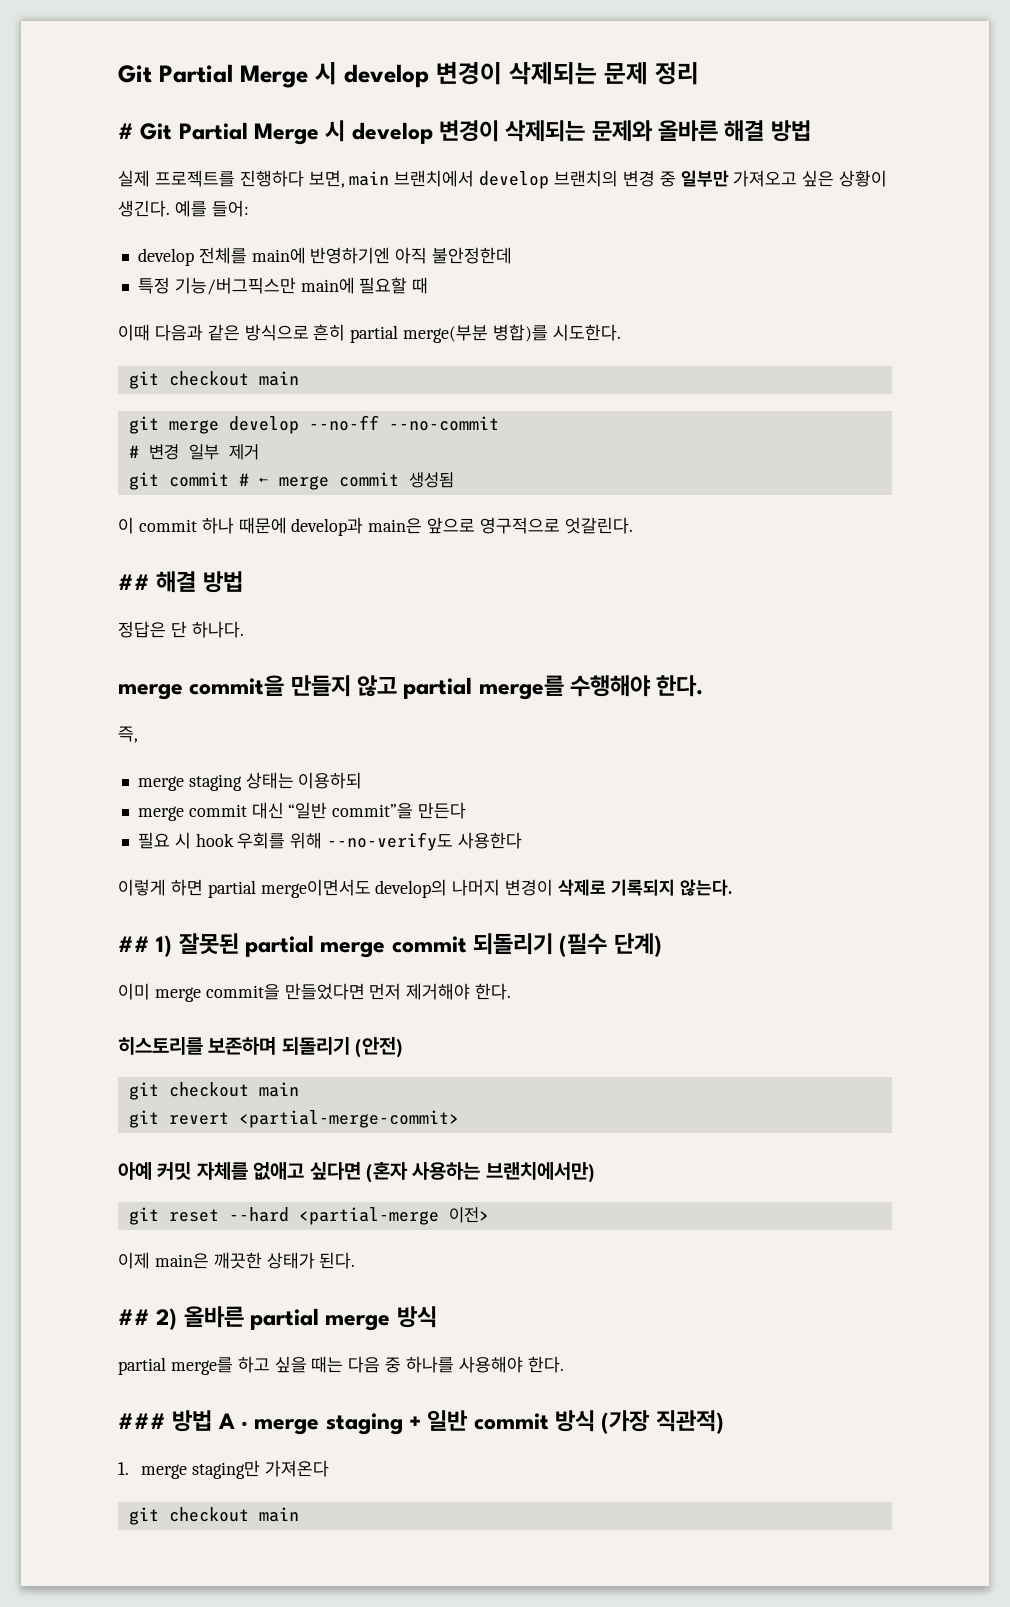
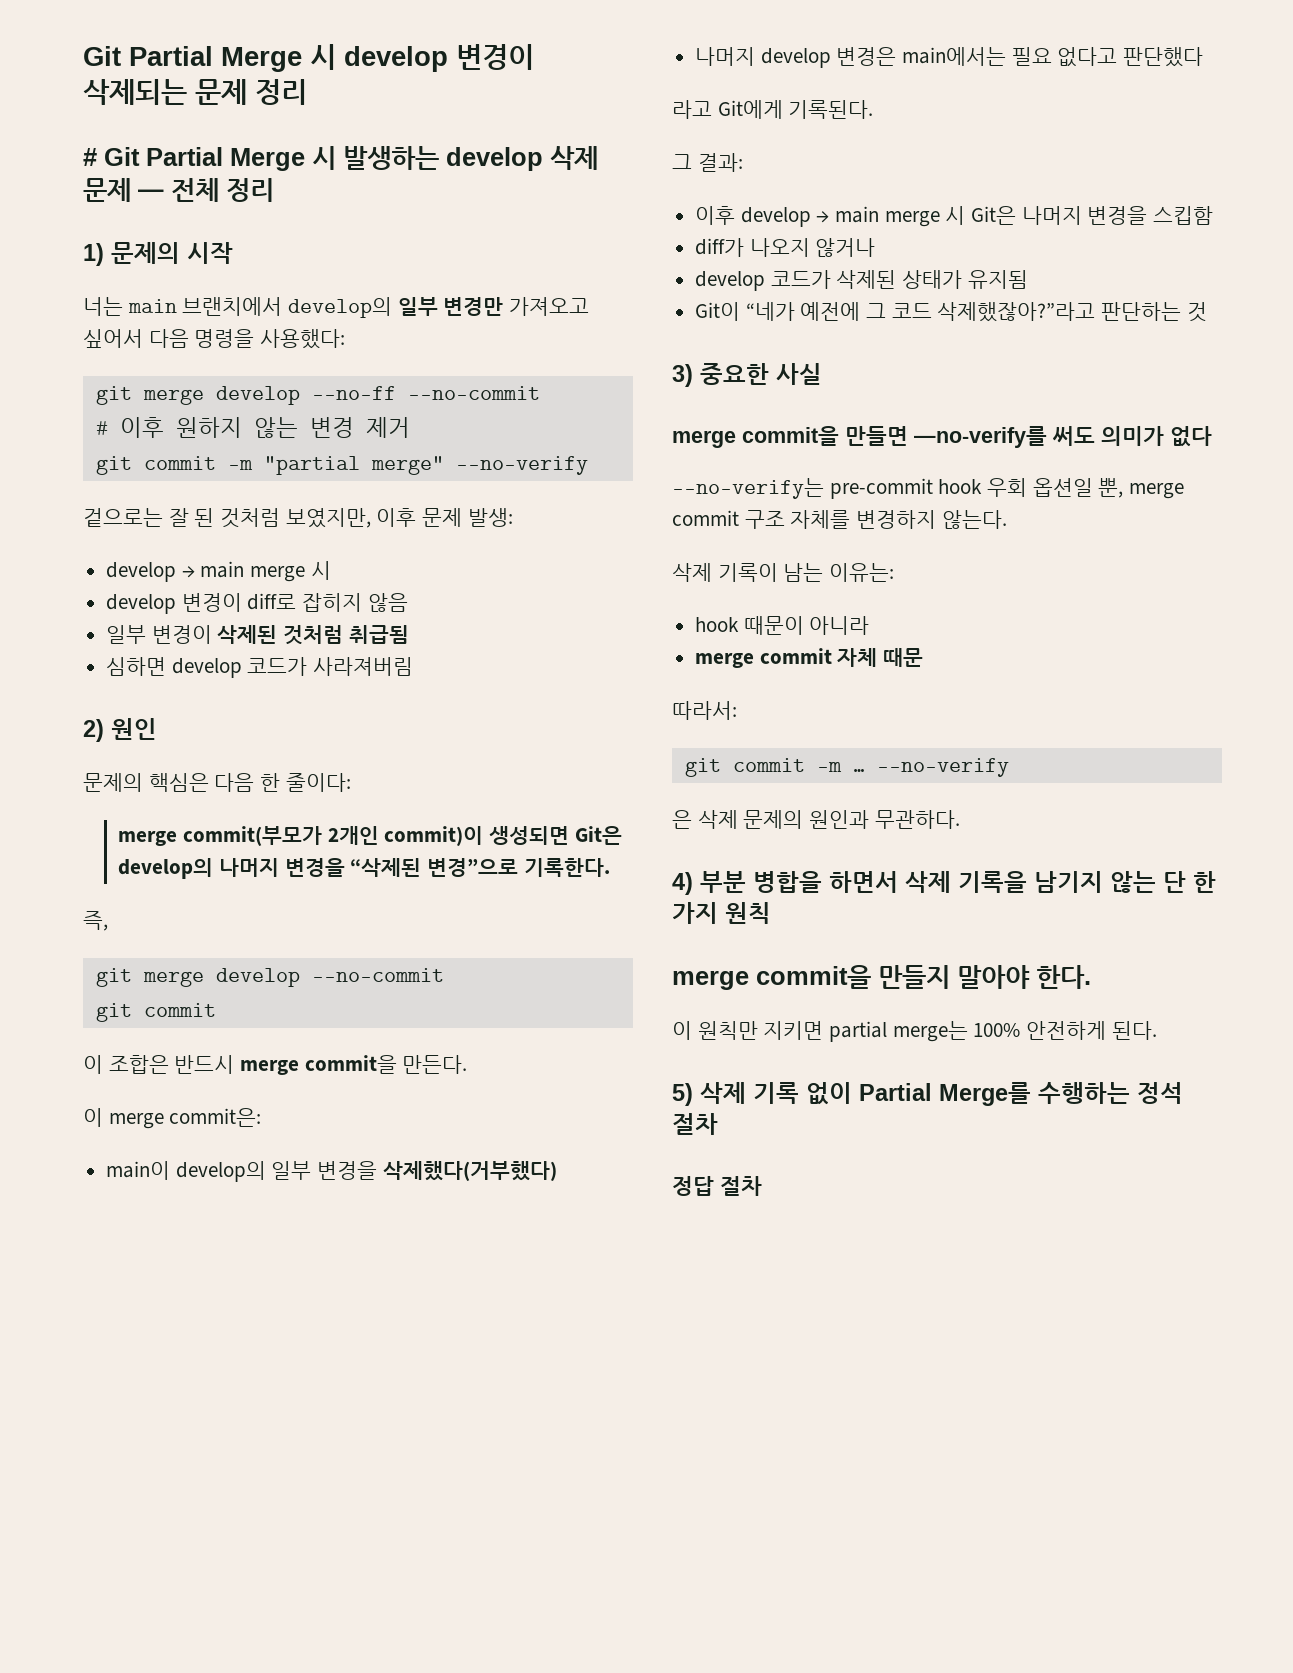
[351,120,811,144] [118,170,888,189] [118,200,249,217] [137,247,513,266] [137,277,429,295] [118,324,621,343] [128,371,299,389] develop 변경이 삭제되는 문제와 올바른 해결 방법 // 실제 프로젝트를 진행하다 보면, main 브랜치에서 develop 브랜치의 변경 중 일부만 가져오고 싶은 상황이 생긴다. 예를 들어: // develop 전체를 main에 반영하기엔 아직 불안정한데 // 특정 기능/버그픽스만 main에 필요할 때 // 이때 다음과 같은 방식으로 흔히 partial merge(부분 병합)를 시도한다. // git checkout main -> [343,146,598,171] [83,178,274,202] [83,242,233,266] [83,297,590,318] [83,329,346,349] 발생하는 develop 삭제 문제 — 전체 정리 // 1) 문제의 시작 // 너는 main 브랜치에서 develop의 일부 변경만 가져오고 싶어서 다음 명령을 사용했다:
[148,444,219,460] 변경 일부 -> [119,417,354,438] 이후 원하지 않는 변경
[238,472,454,490] [118,517,633,536] [118,571,243,593] [118,621,244,638] [118,675,704,700] [118,726,138,743] [137,772,363,791] [137,802,467,821] [137,832,522,851] [118,879,732,898] [118,933,662,958] [118,983,512,1002] [118,1037,404,1058] [128,1082,299,1100] [128,1110,459,1128] [118,1161,595,1183] [128,1207,489,1225] [118,1252,356,1269] [118,1306,437,1331] [118,1356,564,1375] [118,1410,724,1435] [118,1460,329,1479] [128,1507,299,1525] # ← merge commit 생성됨 // 이 commit 하나 때문에 develop과 main은 앞으로 영구적으로 엇갈린다. // ## 해결 방법 // 정답은 단 하나다. // merge commit을 만들지 않고 partial merge를 수행해야 한다. // 즉, // merge staging 상태는 이용하되 // merge commit 대신 “일반 commit”을 만든다 // 필요 시 hook 우회를 위해 --no-verify도 사용한다 // 이렇게 하면 partial merge이면서도 develop의 나머지 변경이 삭제로 기록되지 않는다. // ## 1) 잘못된 partial merge commit 되돌리기 (필수 단계) // 이미 merge commit을 만들었다면 먼저 제거해야 한다. // 히스토리를 보존하며 되돌리기 (안전) // git checkout main // git revert <partial-merge-commit> // 아예 커밋 자체를 없애고 싶다면 (혼자 사용하는 브랜치에서만) // git reset --hard <partial-merge 이전> // 이제 main은 깨끗한 상태가 된다. // ## 2) 올바른 partial merge 방식 // partial merge를 하고 싶을 때는 다음 중 하나를 사용해야 한다. // ### 방법 A · merge staging + 일반 commit 방식 (가장 직관적) // 1. merge staging만 가져온다 // git checkout main -> [227,456,588,475] [83,508,513,528] [106,561,331,582] [106,593,408,614] [106,625,409,645] [106,657,414,678] [83,718,157,742] [83,773,351,792] [118,826,622,846] [118,858,610,879] [83,911,108,931] [95,968,444,987] [95,1003,216,1022] [83,1055,468,1075] [83,1108,262,1129] [106,1161,557,1182] [695,47,1204,68] [672,100,874,119] [672,153,743,172] [695,206,1214,227] [695,238,876,257] [695,270,1028,291] [695,302,1207,322] [672,363,822,387] [672,426,1212,448] [672,478,1185,499] [672,510,1007,529] [672,563,895,582] [695,616,870,635] [695,648,924,668] [672,701,737,720] [684,758,1009,777] [672,810,960,829] [672,871,1216,895] [672,902,771,924] [672,965,1091,990] [672,1021,1157,1042] [672,1082,1183,1106] [672,1113,718,1135] [672,1176,762,1196] -m "partial merge" --no-verify // 겉으로는 잘 된 것처럼 보였지만, 이후 문제 발생: // develop → main merge 시 // develop 변경이 diff로 잡히지 않음 // 일부 변경이 삭제된 것처럼 취급됨 // 심하면 develop 코드가 사라져버림 // 2) 원인 // 문제의 핵심은 다음 한 줄이다: // merge commit(부모가 2개인 commit)이 생성되면 Git은 develop의 나머지 변경을 “삭제된 변경”으로 기록한다. // 즉, // git merge develop --no-commit // git commit // 이 조합은 반드시 merge commit을 만든다. // 이 merge commit은: // main이 develop의 일부 변경을 삭제했다(거부했다) // 나머지 develop 변경은 main에서는 필요 없다고 판단했다 // 라고 Git에게 기록된다. // 그 결과: // 이후 develop → main merge 시 Git은 나머지 변경을 스킵함 // diff가 나오지 않거나 // develop 코드가 삭제된 상태가 유지됨 // Git이 “네가 예전에 그 코드 삭제했잖아?”라고 판단하는 것 // 3) 중요한 사실 // merge commit을 만들면 —no-verify를 써도 의미가 없다 // --no-verify는 pre-commit hook 우회 옵션일 뿐, merge commit 구조 자체를 변경하지 않는다. // 삭제 기록이 남는 이유는: // hook 때문이 아니라 // merge commit 자체 때문 // 따라서: // git commit -m … --no-verify // 은 삭제 문제의 원인과 무관하다. // 4) 부분 병합을 하면서 삭제 기록을 남기지 않는 단 한 가지 원칙 // merge commit을 만들지 말아야 한다. // 이 원칙만 지키면 partial merge는 100% 안전하게 된다. // 5) 삭제 기록 없이 Partial Merge를 수행하는 정석 절차 // 정답 절차

